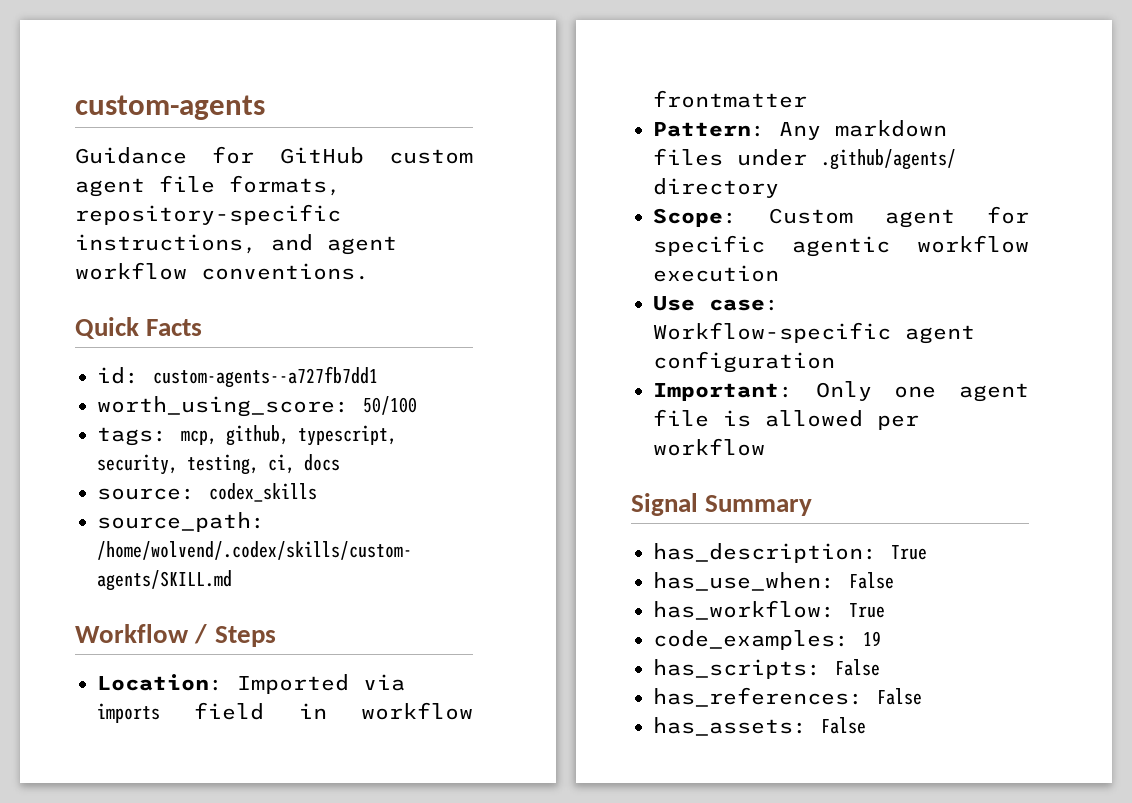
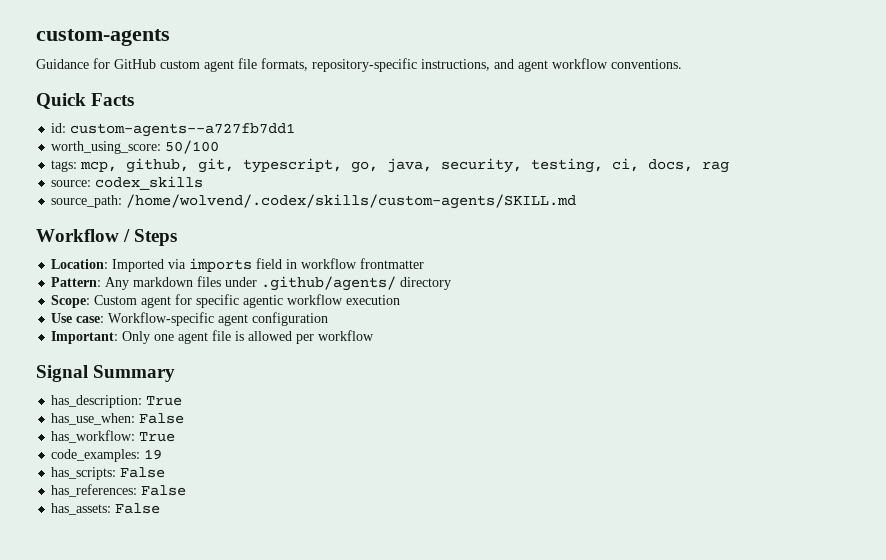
[298,425,397,446] typescript, -> [198,158,433,173] git, typescript, go, java,
[304,454,340,471] docs -> [648,159,730,173] docs, rag

